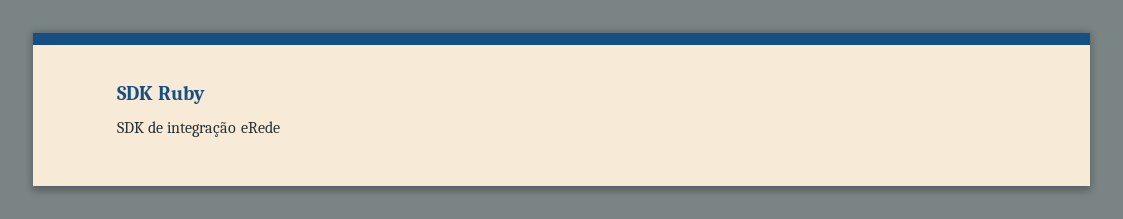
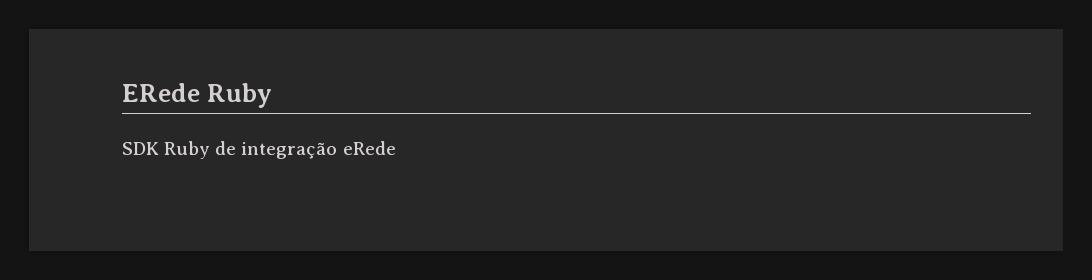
[117,86,153,100] SDK -> [122,83,200,102] ERede
(144, 127) none -> [164,141,211,159] Ruby

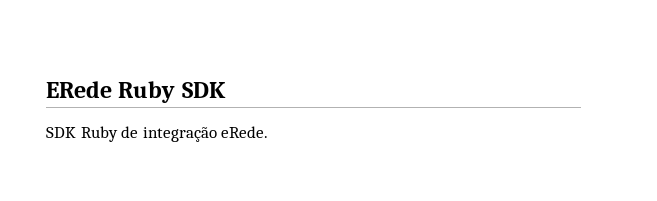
(273, 95) none -> [181,82,226,98] SDK
[342,141,396,155] eRede -> [221,126,269,138] eRede.

